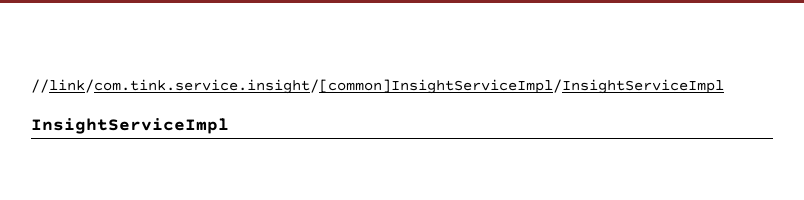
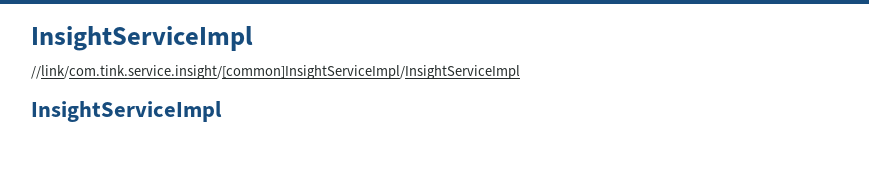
(31, 86) none -> [31,26,253,51] InsightServiceImpl //

